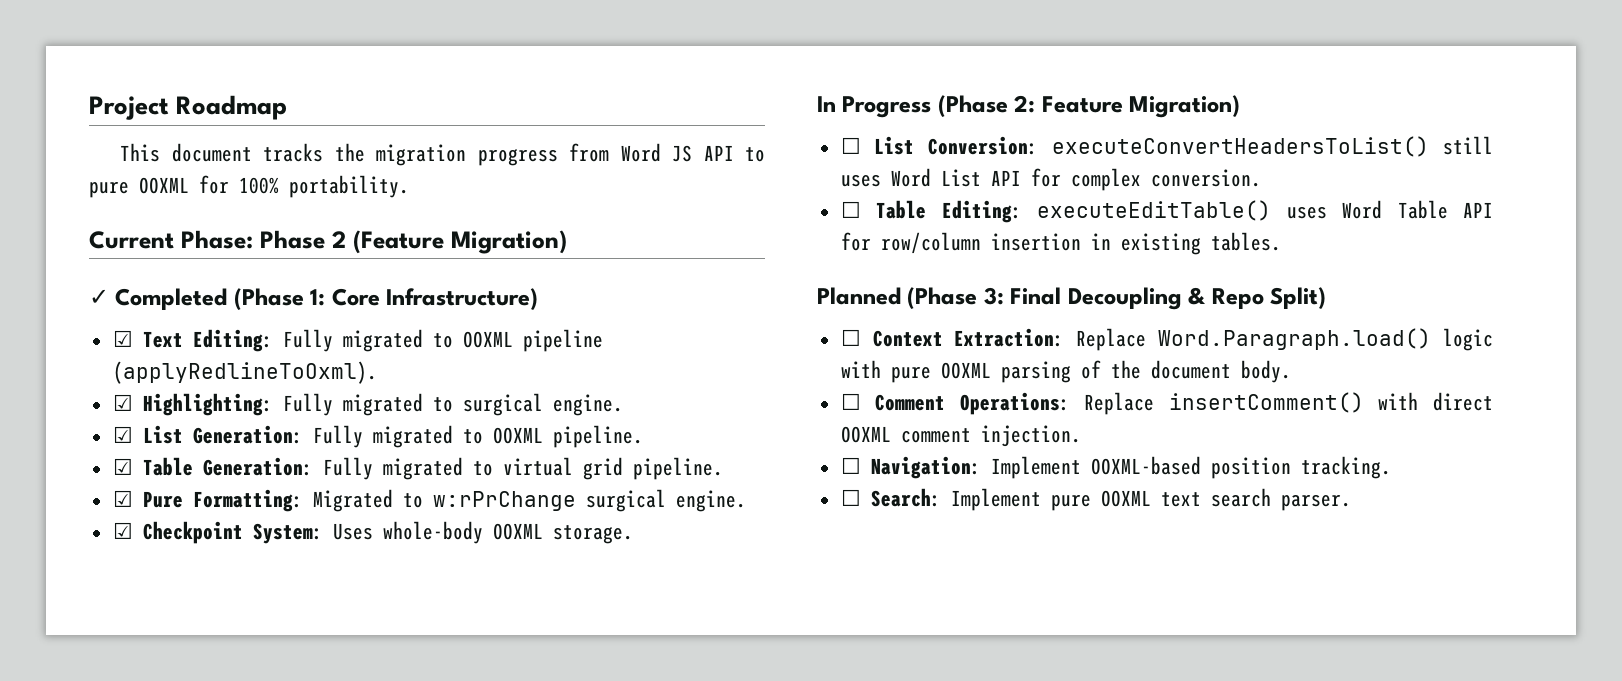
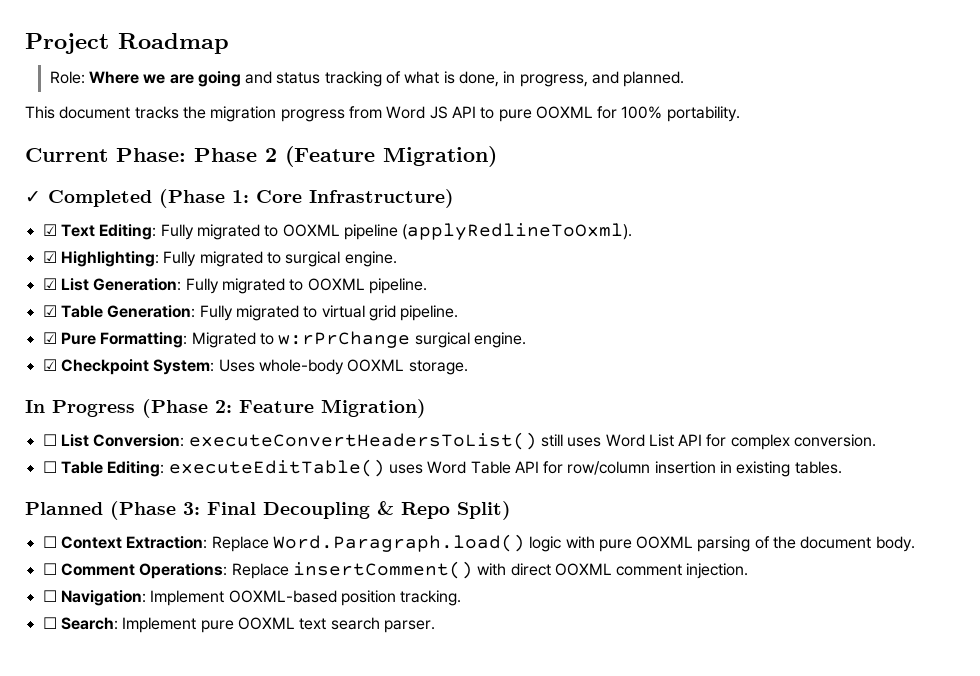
(288, 107) none -> [49,71,685,87] // Role: Where we are going and status tracking of what is done, in progress, and planned.

